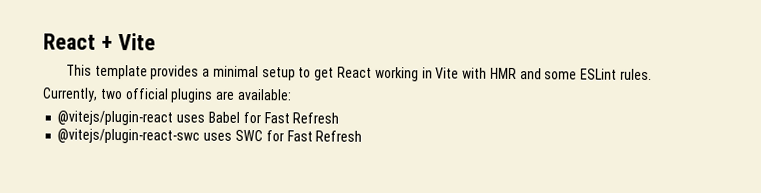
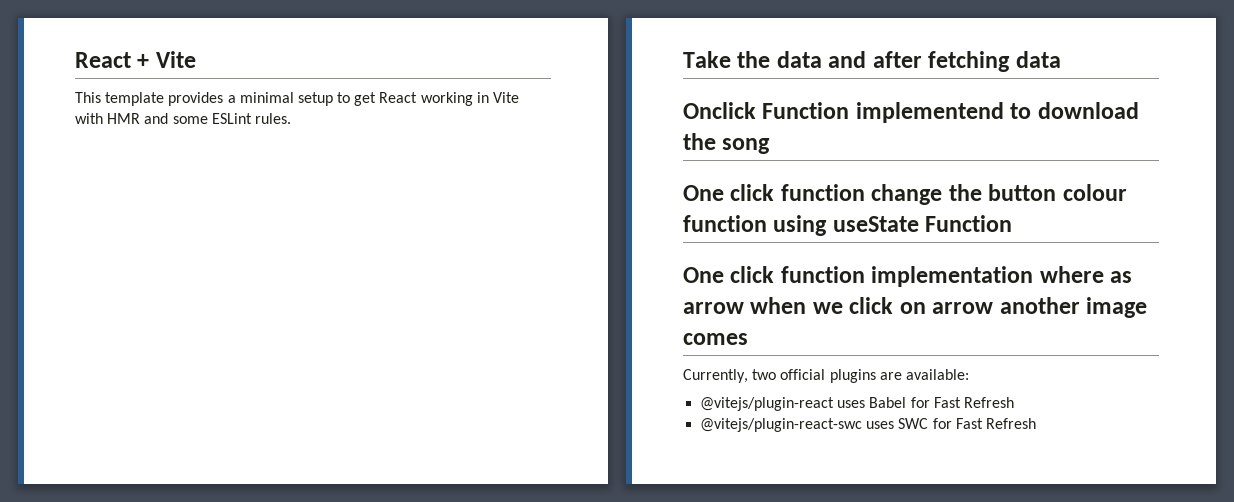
(652, 74) none -> [683,51,1061,72] [683,102,1139,123] [683,133,771,154] [683,184,1127,205] [683,215,1013,236] [683,266,1133,287] [683,297,1148,318] [683,333,748,345] // Take the data and after fetching data // Onclick Function implementend to download the song // One click function change the button colour function using useState Function // One click function implementation where as arrow when we click on arrow another image comes

